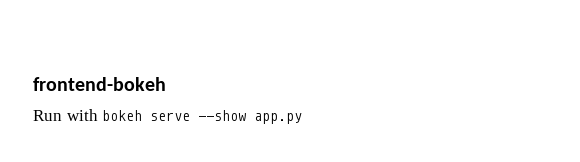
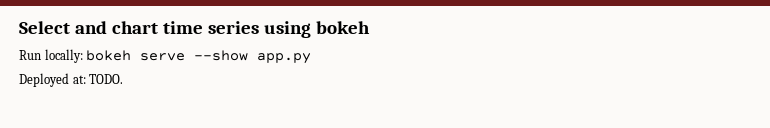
[33,77,166,91] frontend-bokeh -> [19,21,370,38] Select and chart time series using bokeh
[66,109,98,121] with -> [44,49,83,63] locally:
(303, 118) none -> [19,73,124,87] // Deployed at: TODO.

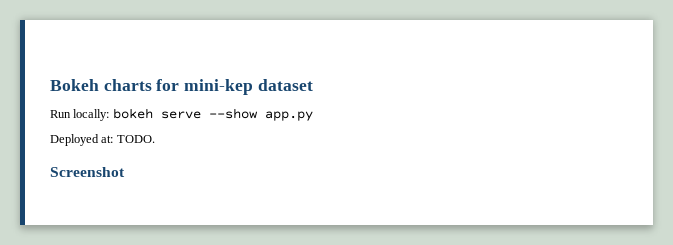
[19,21,370,38] Select and chart time series using bokeh -> [50,79,313,95] Bokeh charts for mini-kep dataset
(124, 79) none -> [50,167,125,177] // Screenshot

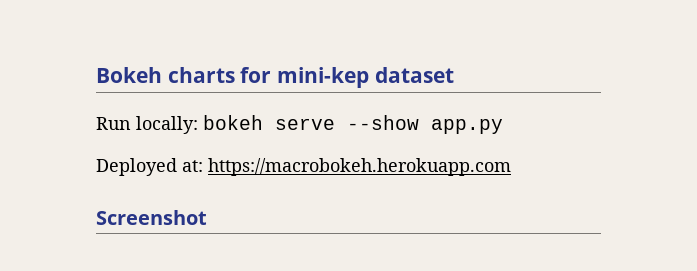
[116,135,155,143] TODO. -> [208,158,511,176] https://macrobokeh.herokuapp.com

